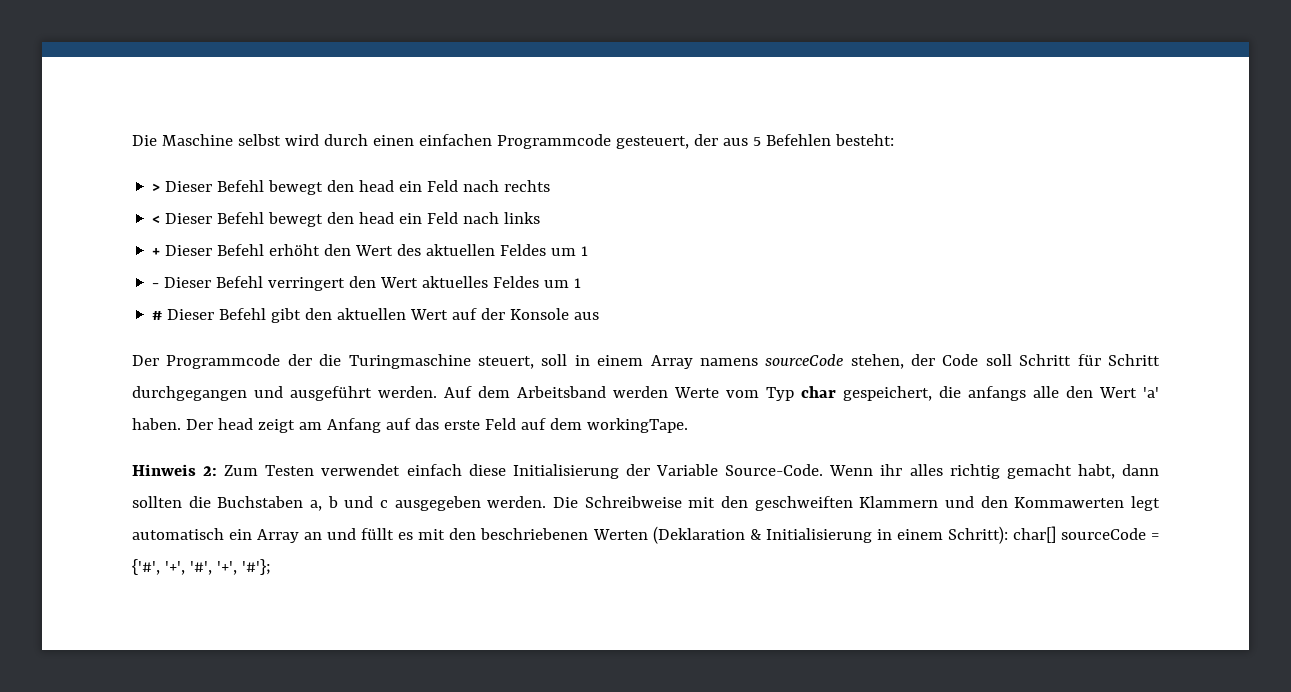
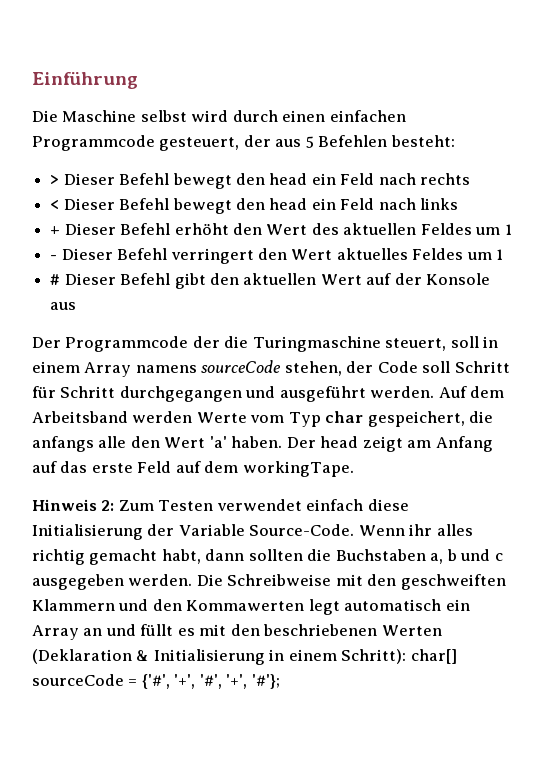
(132, 140) none -> [32,72,138,89] Einführung //

